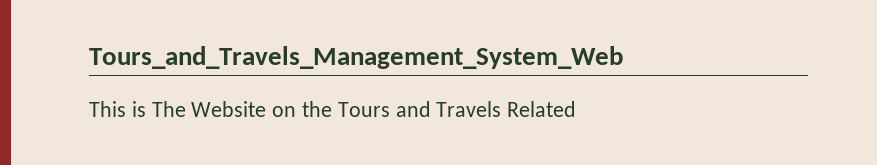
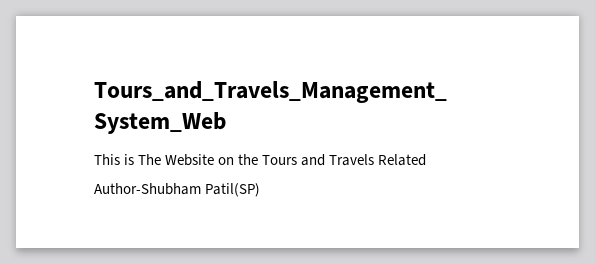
(577, 109) none -> [94,183,261,197] // Author-Shubham Patil(SP)

